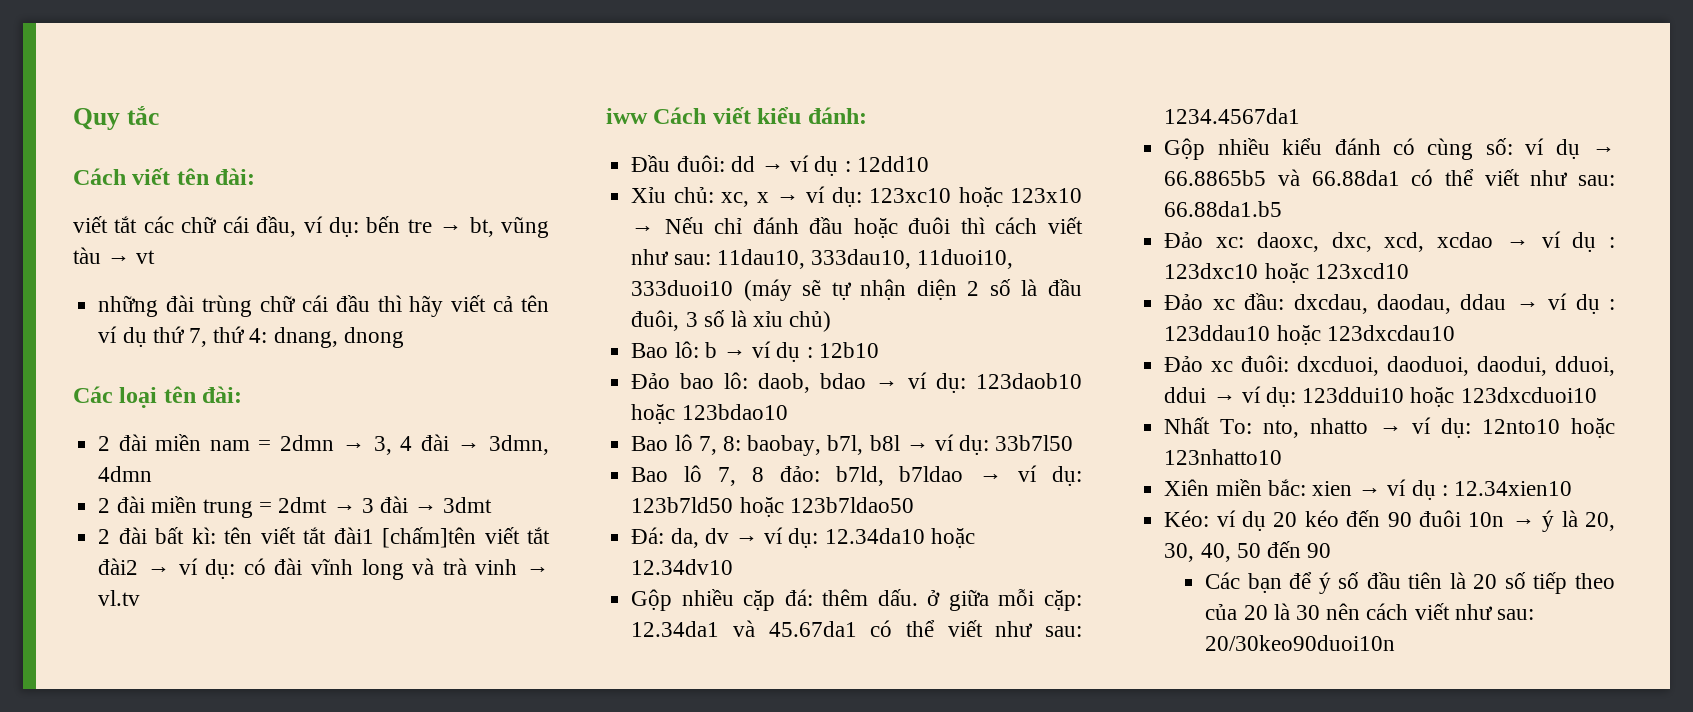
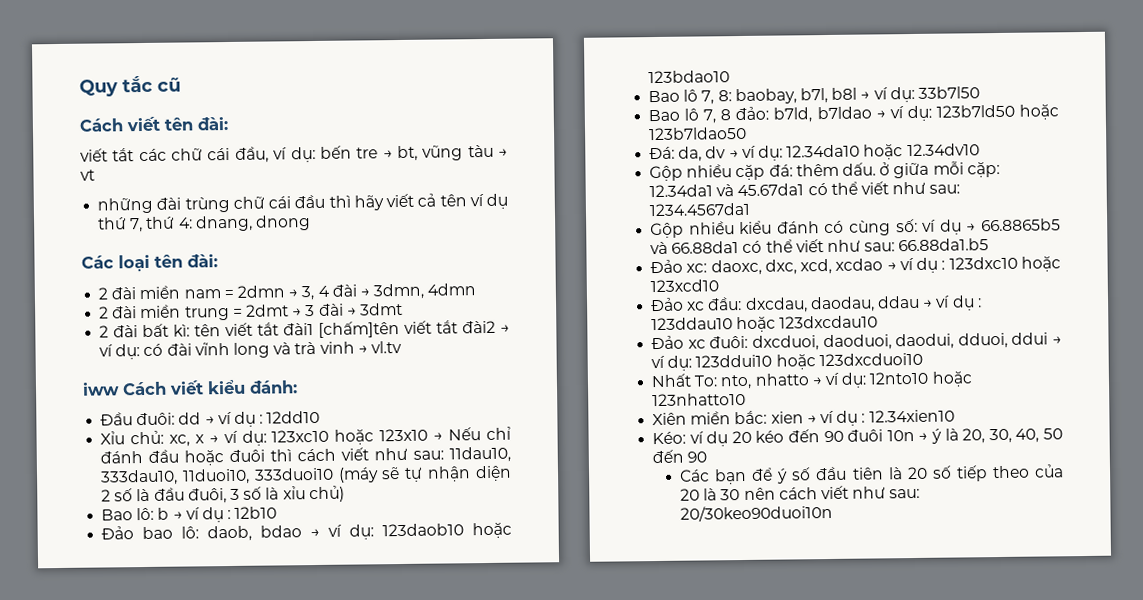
(159, 115) none -> [157,77,181,92] cũ

